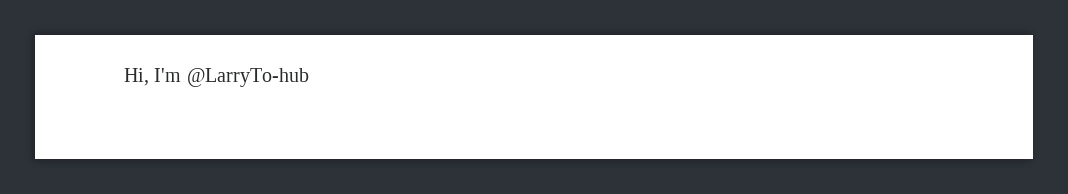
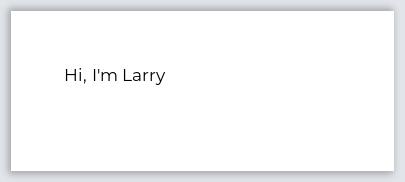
[186,68,309,87] @LarryTo-hub -> [122,69,167,85] Larry

